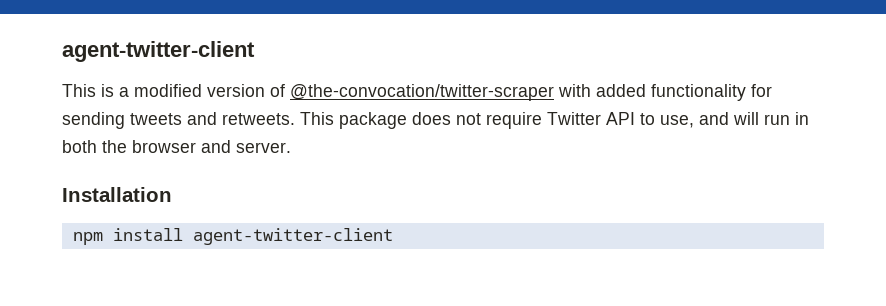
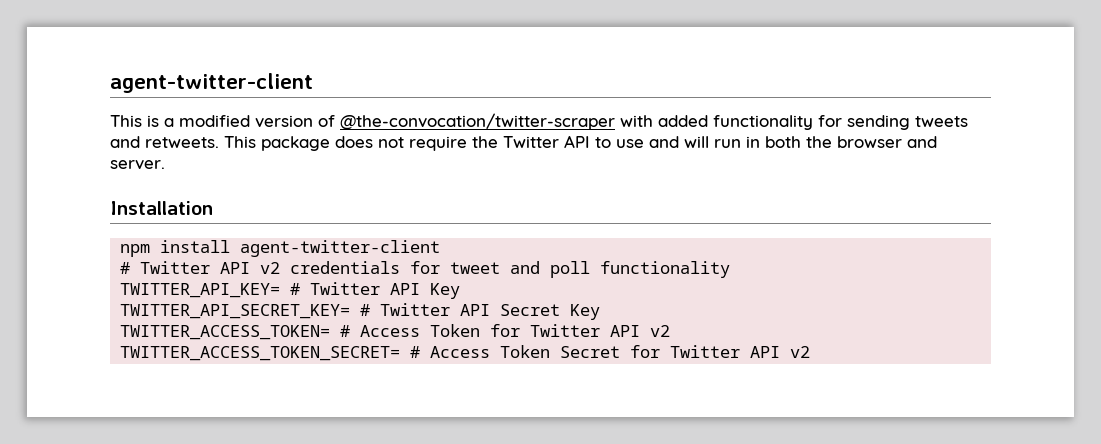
(542, 120) none -> [472,136,498,148] the
[660,115,694,128] use, -> [616,139,644,148] use
(393, 236) none -> [120,261,731,278] [120,282,461,299] [120,303,601,320] [120,324,671,340] [120,345,811,361] // # Twitter API v2 credentials for tweet and poll functionality // TWITTER_API_KEY= # Twitter API Key // TWITTER_API_SECRET_KEY= # Twitter API Secret Key // TWITTER_ACCESS_TOKEN= # Access Token for Twitter API v2 // TWITTER_ACCESS_TOKEN_SECRET= # Access Token Secret for Twitter API v2

